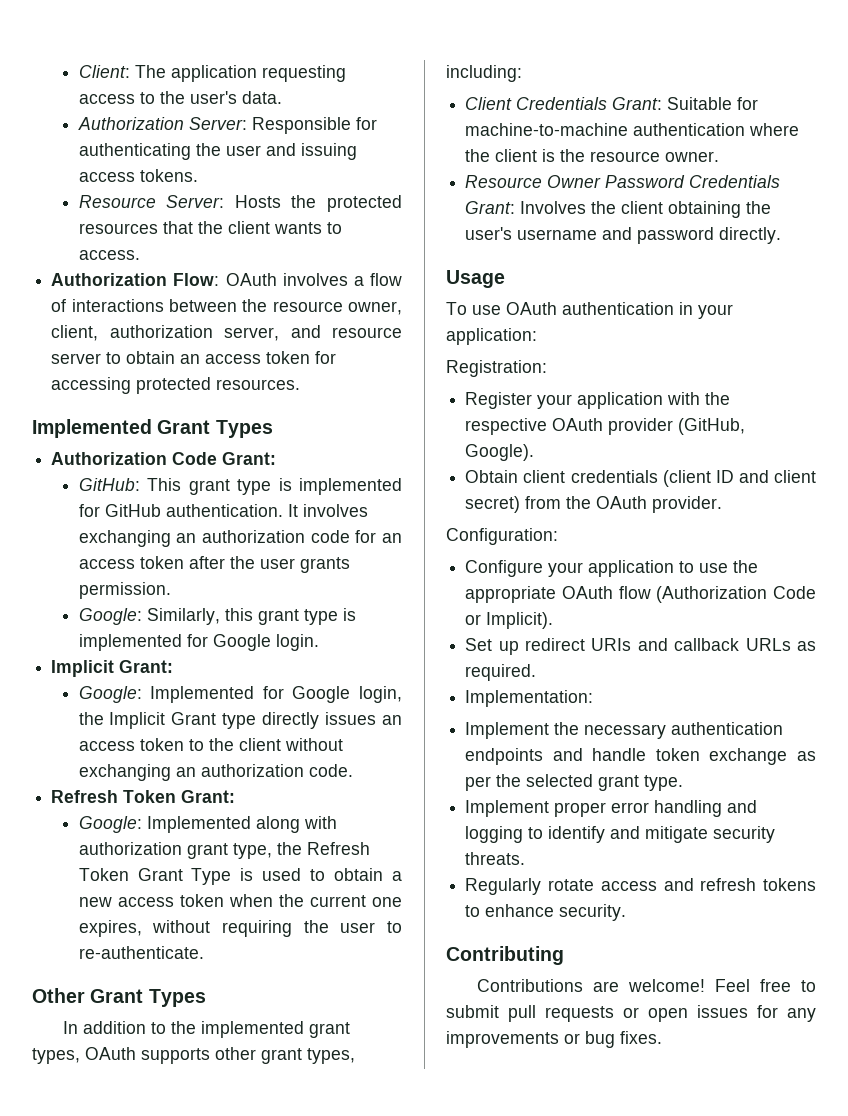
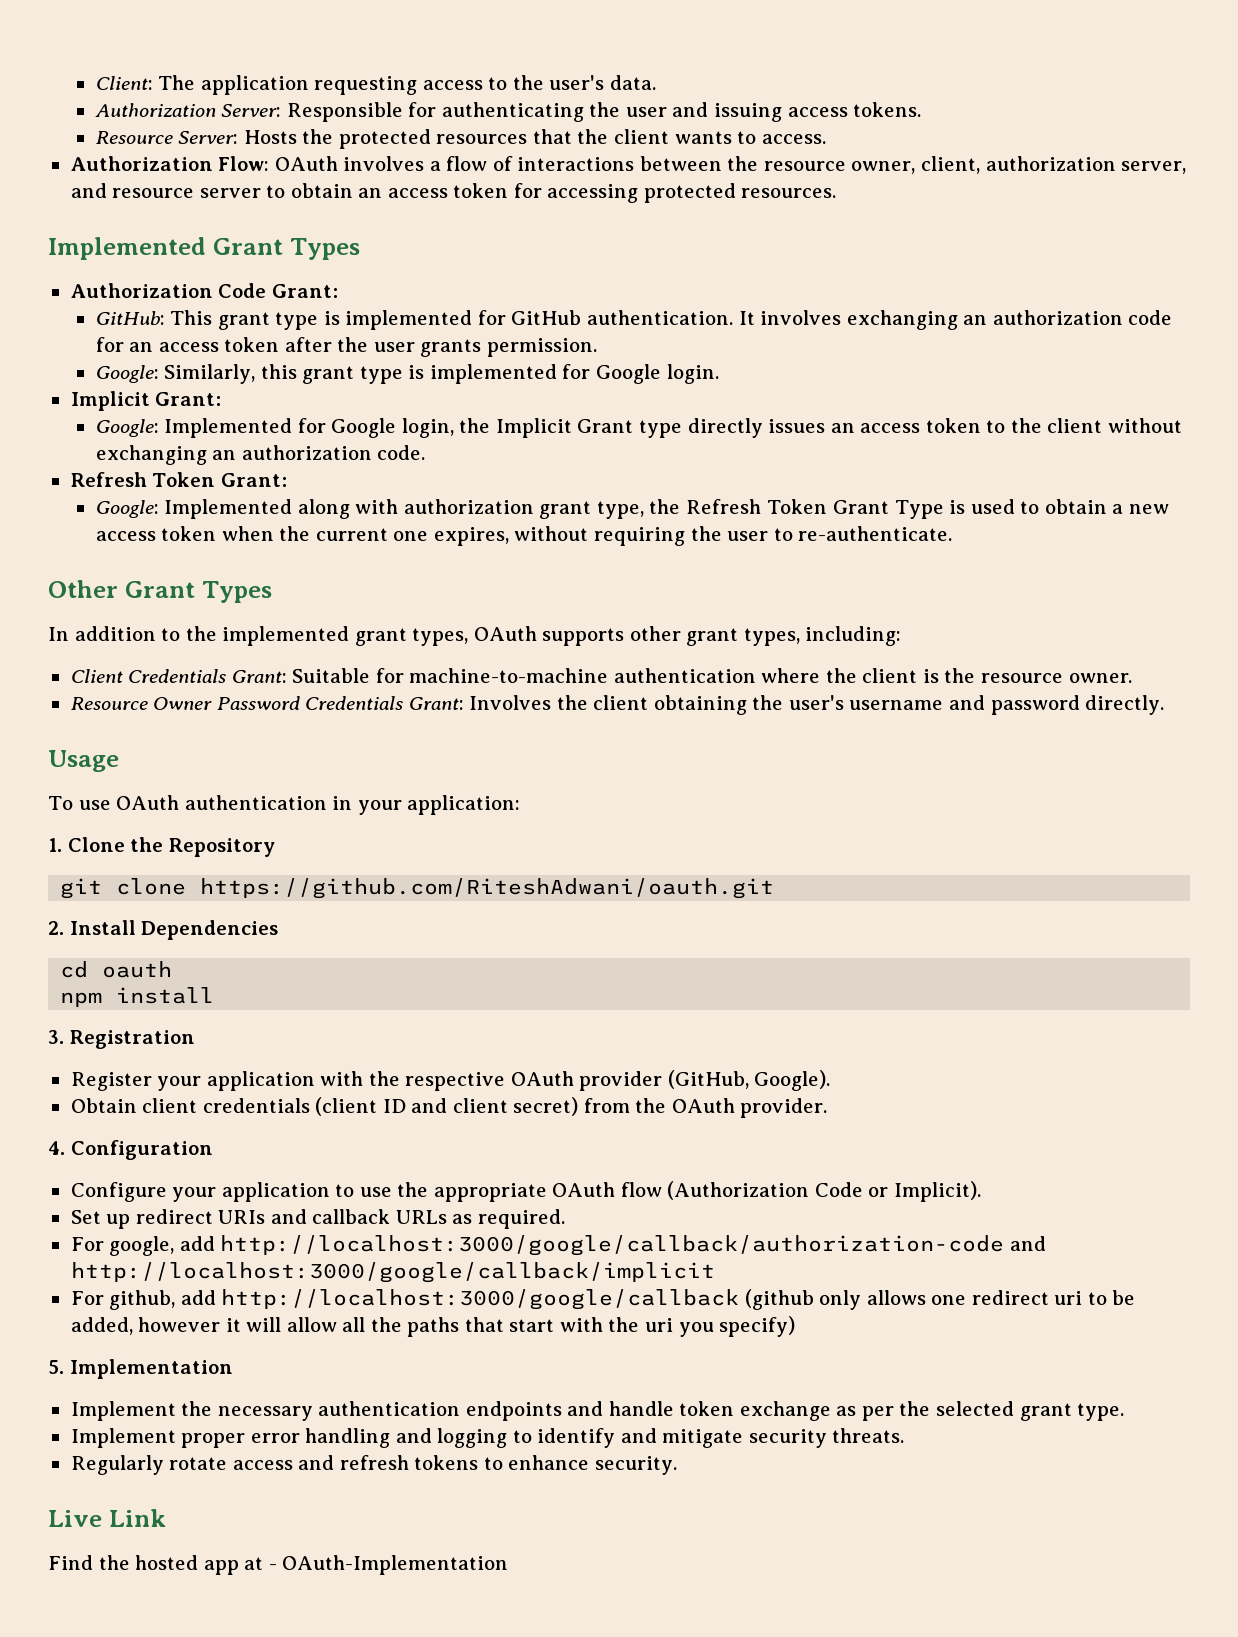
[446,360,547,377] Registration: -> [48,837,275,857] [60,878,775,899] [48,920,279,940] [60,961,173,978] [60,987,215,1007] [48,1030,195,1049] 1. Clone the Repository // git clone https://github.com/RiteshAdwani/oauth.git // 2. Install Dependencies // cd oauth // npm install // 3. Registration
[446,528,558,545] Configuration: -> [48,1140,213,1160] 4. Configuration
[465,690,594,707] Implementation: -> [70,1235,1046,1256] [70,1262,715,1283] [70,1289,1136,1310] [70,1316,796,1337] [48,1359,233,1379] For google, add http://localhost:3000/google/callback/authorization-code and http://localhost:3000/google/callback/implicit // For github, add http://localhost:3000/google/callback (github only allows one redirect uri to be added, however it will allow all the paths that start with the uri you specify) // 5. Implementation
[446,946,564,965] [477,979,816,992] [446,1005,816,1022] [446,1031,662,1048] Contributing // Contributions are welcome! Feel free to submit pull requests or open issues for any improvements or bug fixes. -> [48,1509,166,1527] [48,1555,509,1575] Live Link // Find the hosted app at - OAuth-Implementation

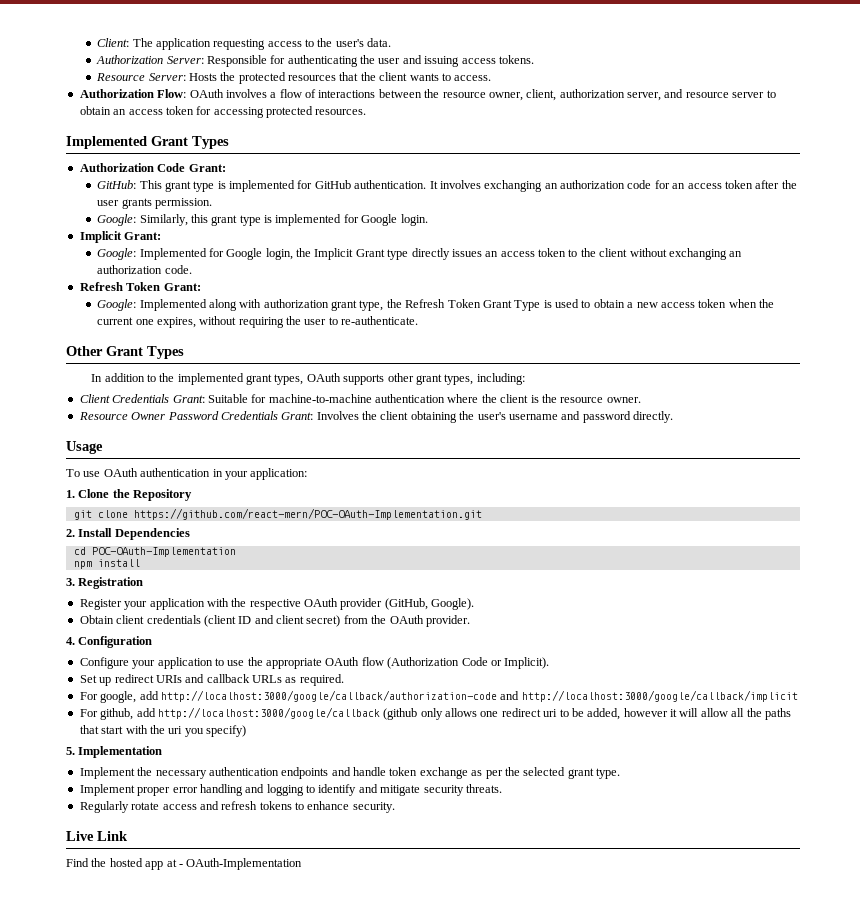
[200,878,775,899] https://github.com/RiteshAdwani/oauth.git -> [133,508,482,520] https://github.com/react-mern/POC-OAuth-Implementation.git
[102,961,173,978] oauth -> [91,547,236,557] POC-OAuth-Implementation

